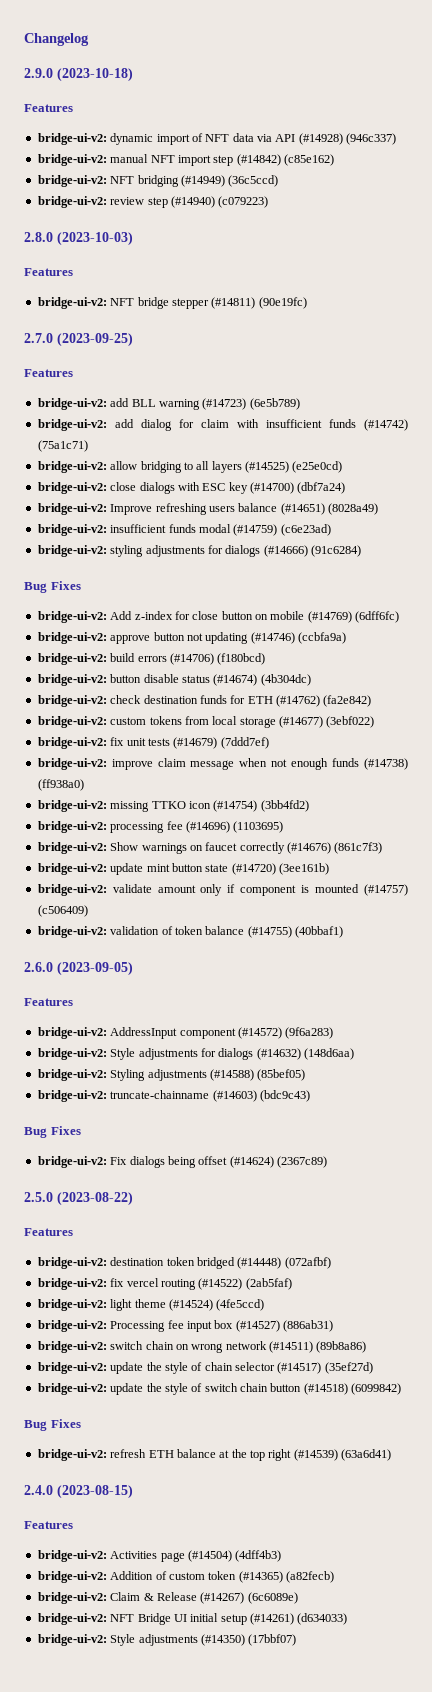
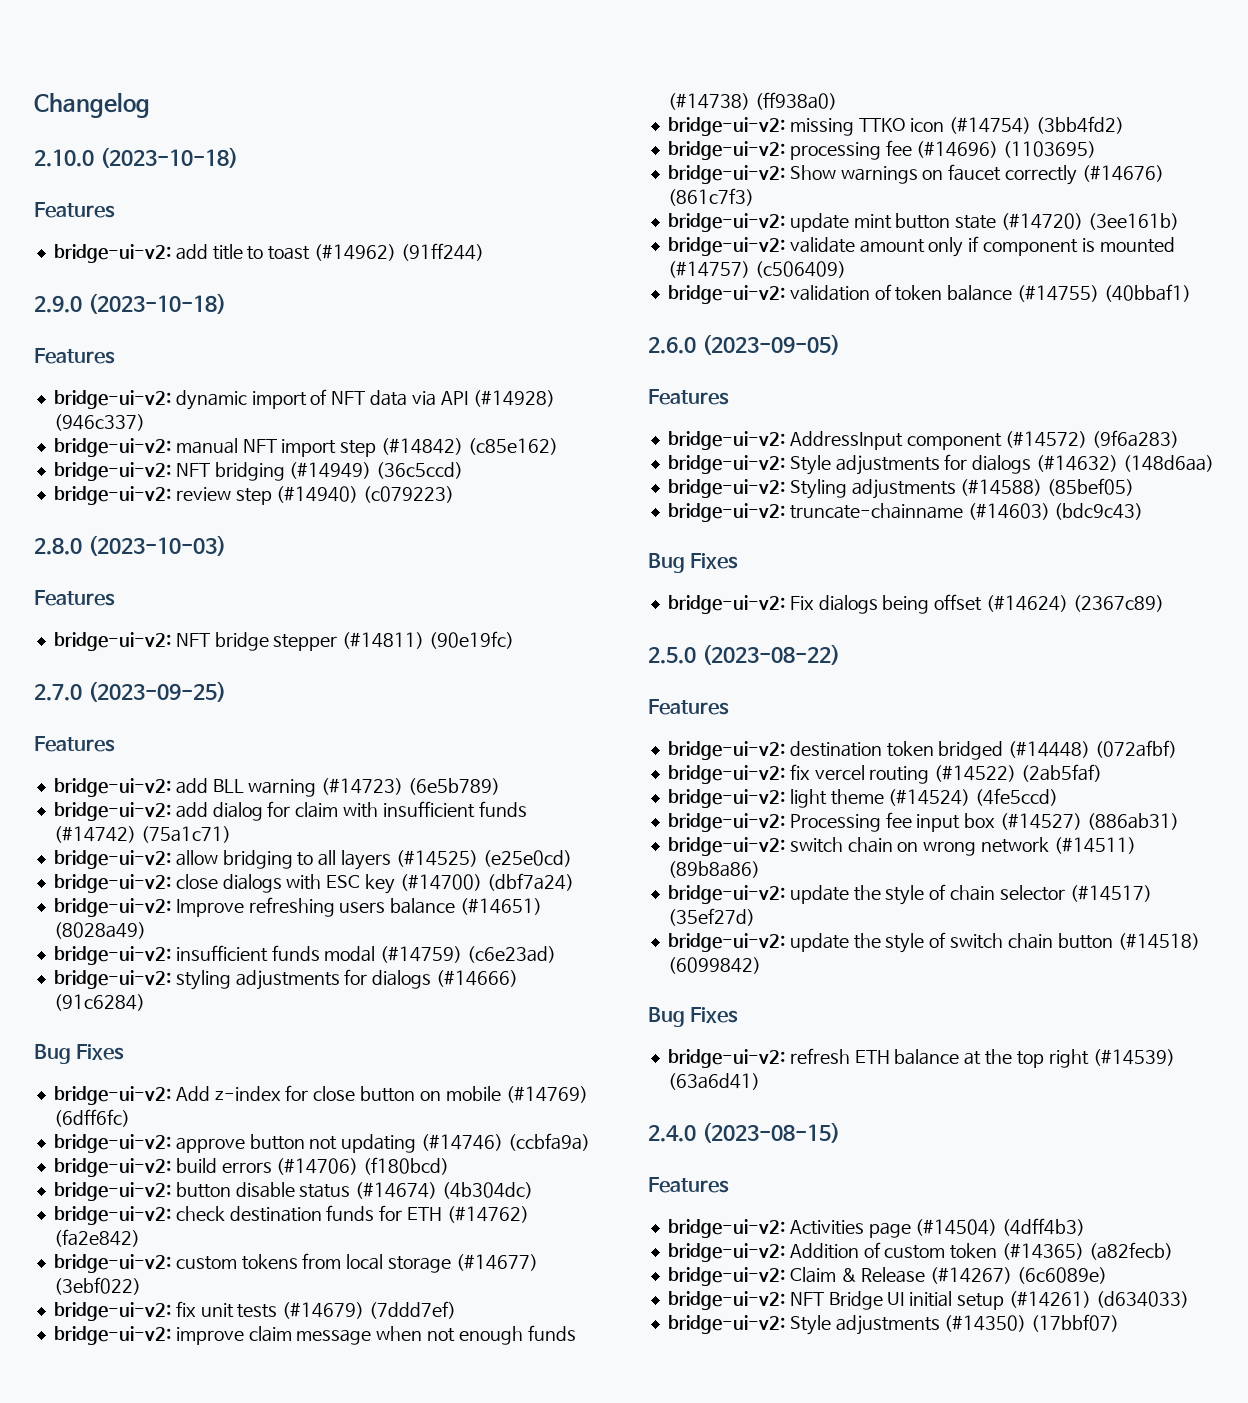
(89, 39) none -> [34,147,238,168] [34,202,115,218] [53,243,484,263] // 2.10.0 (2023-10-18) // Features // bridge-ui-v2: add title to toast (#14962) (91ff244)

